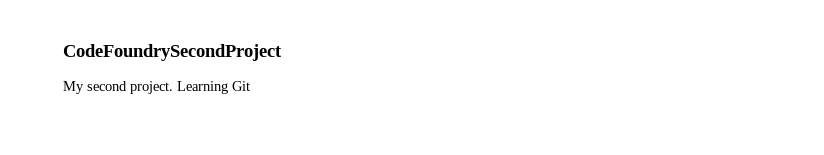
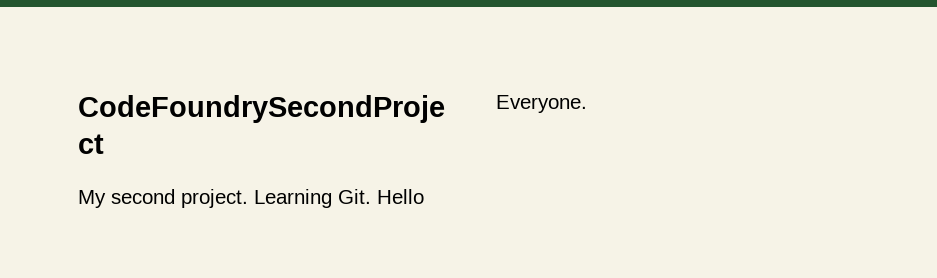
[232,81,250,91] Git -> [338,189,424,204] [496,95,587,113] Git. Hello Everyone.

